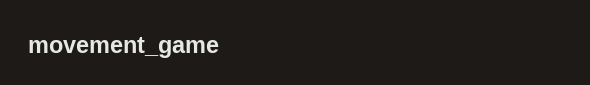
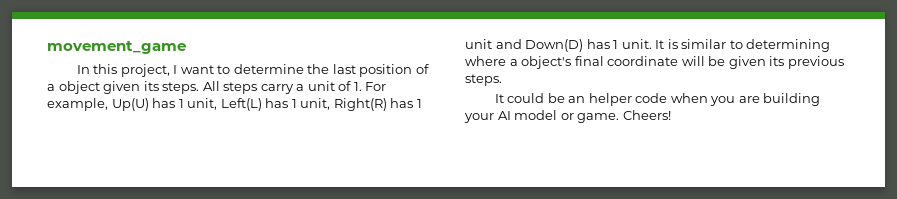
(219, 47) none -> [76,64,429,77] [47,81,387,94] [47,98,422,111] [465,39,831,52] [465,56,844,69] [465,74,502,86] [494,93,821,106] [464,110,671,123] // In this project, I want to determine the last position of a object given its steps. All steps carry a unit of 1. For example, Up(U) has 1 unit, Left(L) has 1 unit, Right(R) has 1 unit and Down(D) has 1 unit. It is similar to determining where a object's final coordinate will be given its previous steps. // It could be an helper code when you are building your AI model or game. Cheers!

